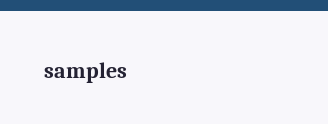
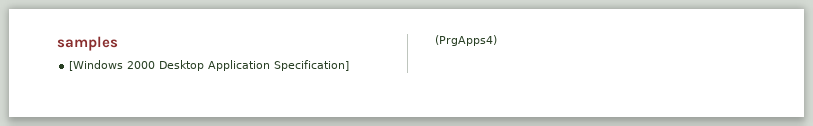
(127, 72) none -> [69,60,350,71] [435,35,498,46] // [Windows 2000 Desktop Application Specification] (PrgApps4)

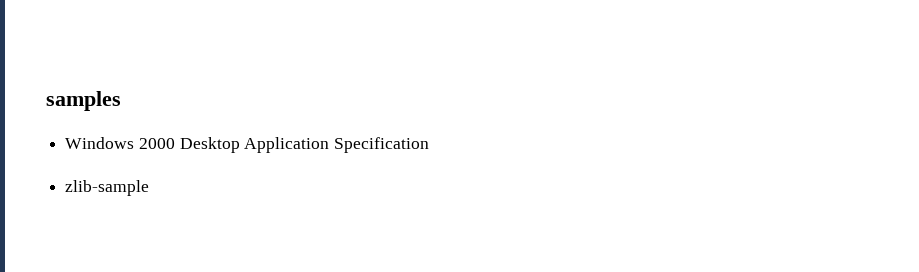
[69,60,124,71] [Windows -> [65,137,135,149] Windows
[274,60,350,71] [435,35,498,46] Specification] (PrgApps4) -> [334,137,430,153] [65,180,150,196] Specification // zlib-sample

